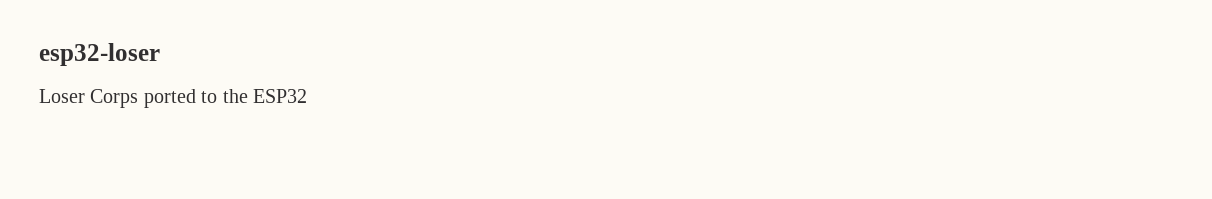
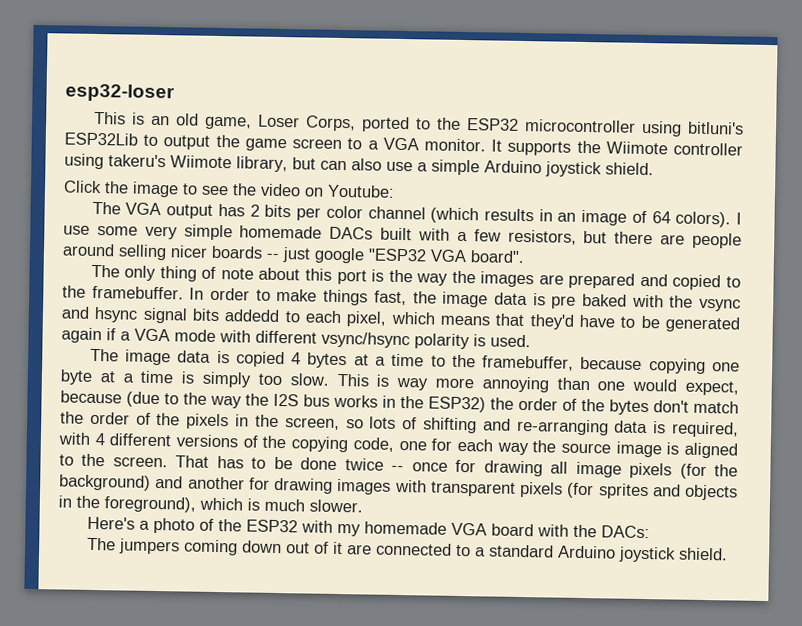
[39,89,307,108] Loser Corps ported to the ESP32 -> [93,111,744,137] [64,132,743,156] [64,153,654,178] [63,180,395,198] [91,201,742,228] [63,224,742,249] [62,243,525,264] [90,264,741,291] [62,285,741,312] [61,306,740,333] [61,327,531,350] [89,348,740,374] [60,369,739,396] [60,390,739,416] [60,411,739,438] [58,432,738,459] [59,453,739,480] [59,474,738,501] [58,495,363,513] [86,516,650,539] [86,537,728,563] This is an old game, Loser Corps, ported to the ESP32 microcontroller using bitluni's ESP32Lib to output the game screen to a VGA monitor. It supports the Wiimote controller using takeru's Wiimote library, but can also use a simple Arduino joystick shield. // Click the image to see the video on Youtube: // The VGA output has 2 bits per color channel (which results in an image of 64 colors). I use some very simple homemade DACs built with a few resistors, but there are people around selling nicer boards -- just google "ESP32 VGA board". // The only thing of note about this port is the way the images are prepared and copied to the framebuffer. In order to make things fast, the image data is pre baked with the vsync and hsync signal bits addedd to each pixel, which means that they'd have to be generated again if a VGA mode with different vsync/hsync polarity is used. // The image data is copied 4 bytes at a time to the framebuffer, because copying one byte at a time is simply too slow. This is way more annoying than one would expect, because (due to the way the I2S bus works in the ESP32) the order of the bytes don't match the order of the pixels in the screen, so lots of shifting and re-arranging data is required, with 4 different versions of the copying code, one for each way the source image is aligned to the screen. That has to be done twice -- once for drawing all image pixels (for the background) and another for drawing images with transparent pixels (for sprites and objects in the foreground), which is much slower. // Here's a photo of the ESP32 with my homemade VGA board with the DACs: // The jumpers coming down out of it are connected to a standard Arduino joystick shield.

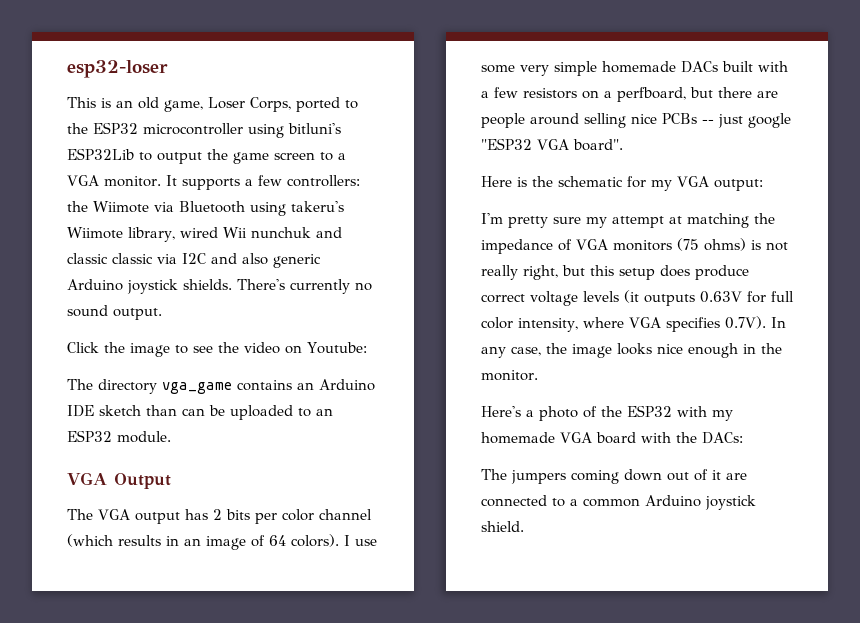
[576,140,743,156] [64,153,654,178] the Wiimote controller using takeru's Wiimote library, but can also use a simple Arduino joystick shield. -> [244,175,360,187] [67,201,344,216] [67,227,342,242] [67,253,321,268] [67,279,372,294] [67,305,162,320] a few controllers: the Wiimote via Bluetooth using takeru's Wiimote library, wired Wii nunchuk and classic classic via I2C and also generic Arduino joystick shields. There's currently no sound output.
(395, 191) none -> [67,379,375,394] [67,405,333,420] [67,430,171,443] [67,472,171,489] // The directory vga_game contains an Arduino IDE sketch than can be uploaded to an ESP32 module. // VGA Output
[507,229,577,245] resistors, -> [523,87,686,102] resistors on a perfboard,
[170,245,263,259] nicer boards -> [631,113,697,124] nice PCBs
[90,264,741,291] [62,285,741,312] [61,306,740,333] [61,327,531,350] [89,348,740,374] [60,369,739,396] [60,390,739,416] [60,411,739,438] [58,432,738,459] [59,453,739,480] [59,474,738,501] [58,495,363,513] The only thing of note about this port is the way the images are prepared and copied to the framebuffer. In order to make things fast, the image data is pre baked with the vsync and hsync signal bits addedd to each pixel, which means that they'd have to be generated again if a VGA mode with different vsync/hsync polarity is used. // The image data is copied 4 bytes at a time to the framebuffer, because copying one byte at a time is simply too slow. This is way more annoying than one would expect, because (due to the way the I2S bus works in the ESP32) the order of the bytes don't match the order of the pixels in the screen, so lots of shifting and re-arranging data is required, with 4 different versions of the copying code, one for each way the source image is aligned to the screen. That has to be done twice -- once for drawing all image pixels (for the background) and another for drawing images with transparent pixels (for sprites and objects in the foreground), which is much slower. -> [481,176,763,191] [481,213,775,228] [481,238,788,254] [481,265,749,280] [481,290,794,306] [481,316,786,332] [481,343,782,358] [481,370,538,381] Here is the schematic for my VGA output: // I'm pretty sure my attempt at matching the impedance of VGA monitors (75 ohms) is not really right, but this setup does produce correct voltage levels (it outputs 0.63V for full color intensity, where VGA specifies 0.7V). In any case, the image looks nice enough in the monitor.
[488,544,554,558] standard -> [583,498,640,507] common

